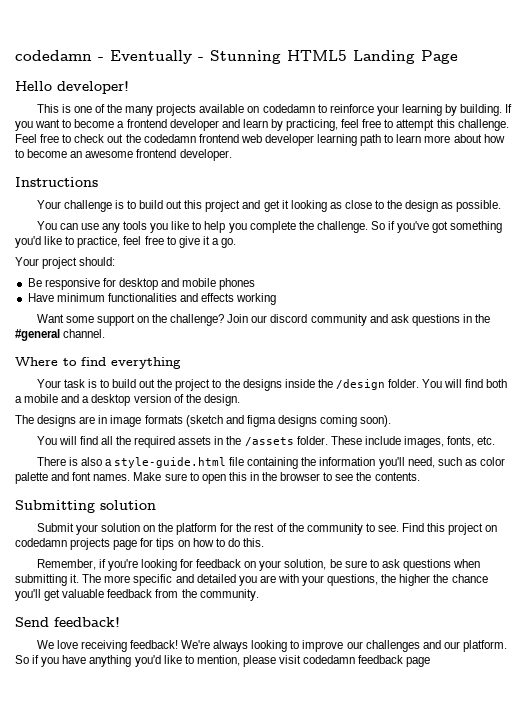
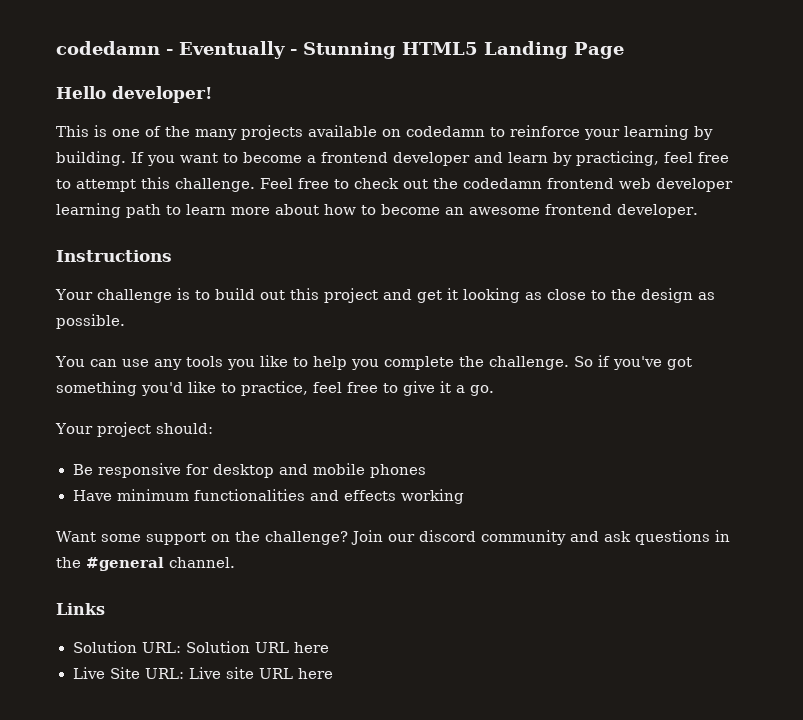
[15,357,181,369] [36,379,508,391] [15,394,240,406] [15,415,392,427] [36,436,496,448] [36,457,505,469] [15,472,420,484] [15,500,156,513] [36,523,498,535] [15,538,264,550] [36,559,481,571] [15,574,488,586] [15,589,259,601] [15,617,120,627] [36,640,507,652] [15,655,431,667] Where to find everything // Your task is to build out the project to the designs inside the /design folder. You will find both a mobile and a desktop version of the design. // The designs are in image formats (sketch and figma designs coming soon). // You will find all the required assets in the /assets folder. These include images, fonts, etc. // There is also a style-guide.html file containing the information you'll need, such as color palette and font names. Make sure to open this in the browser to see the contents. // Submitting solution // Submit your solution on the platform for the rest of the community to see. Find this project on codedamn projects page for tips on how to do this. // Remember, if you're looking for feedback on your solution, be sure to ask questions when submitting it. The more specific and detailed you are with your questions, the higher the chance you'll get valuable feedback from the community. // Send feedback! // We love receiving feedback! We're always looking to improve our challenges and our platform. So if you have anything you'd like to mention, please visit codedamn feedback page -> [56,603,105,615] [72,641,329,653] [72,667,333,679] Links // Solution URL: Solution URL here // Live Site URL: Live site URL here

